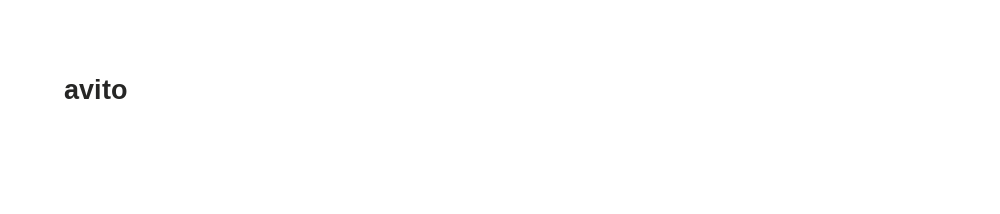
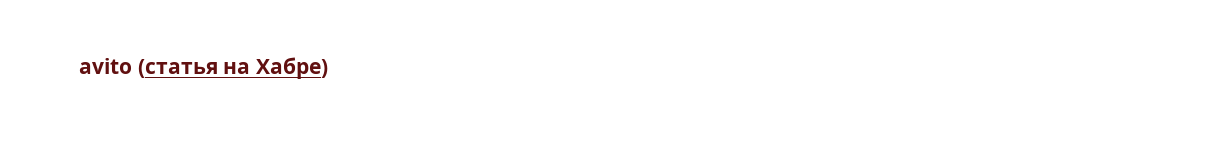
(128, 89) none -> [137,57,329,79] (статья на Хабре)

